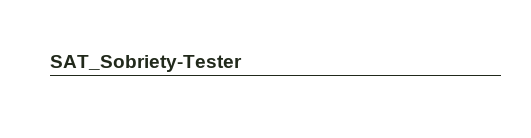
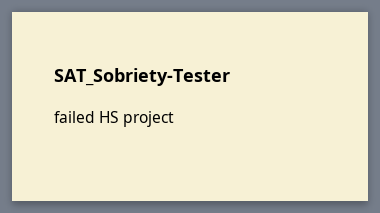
(242, 63) none -> [54,111,175,127] // failed HS project

